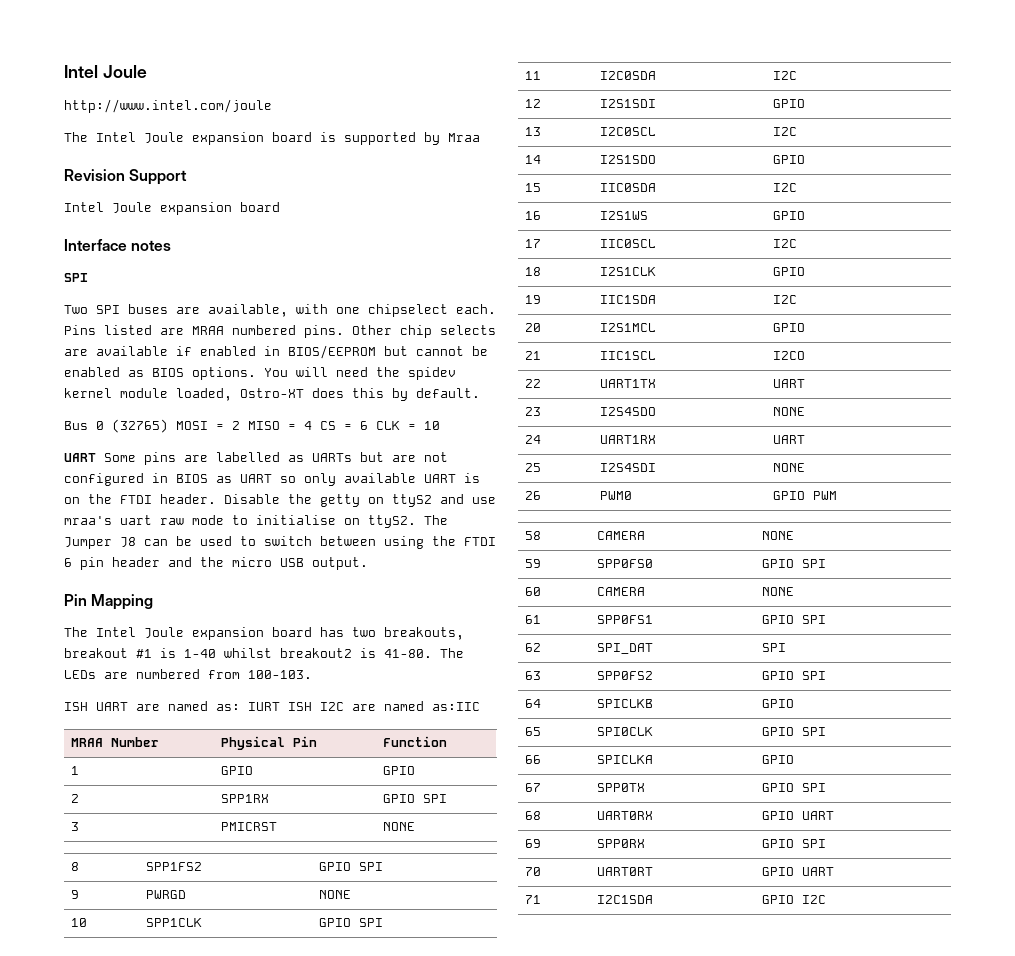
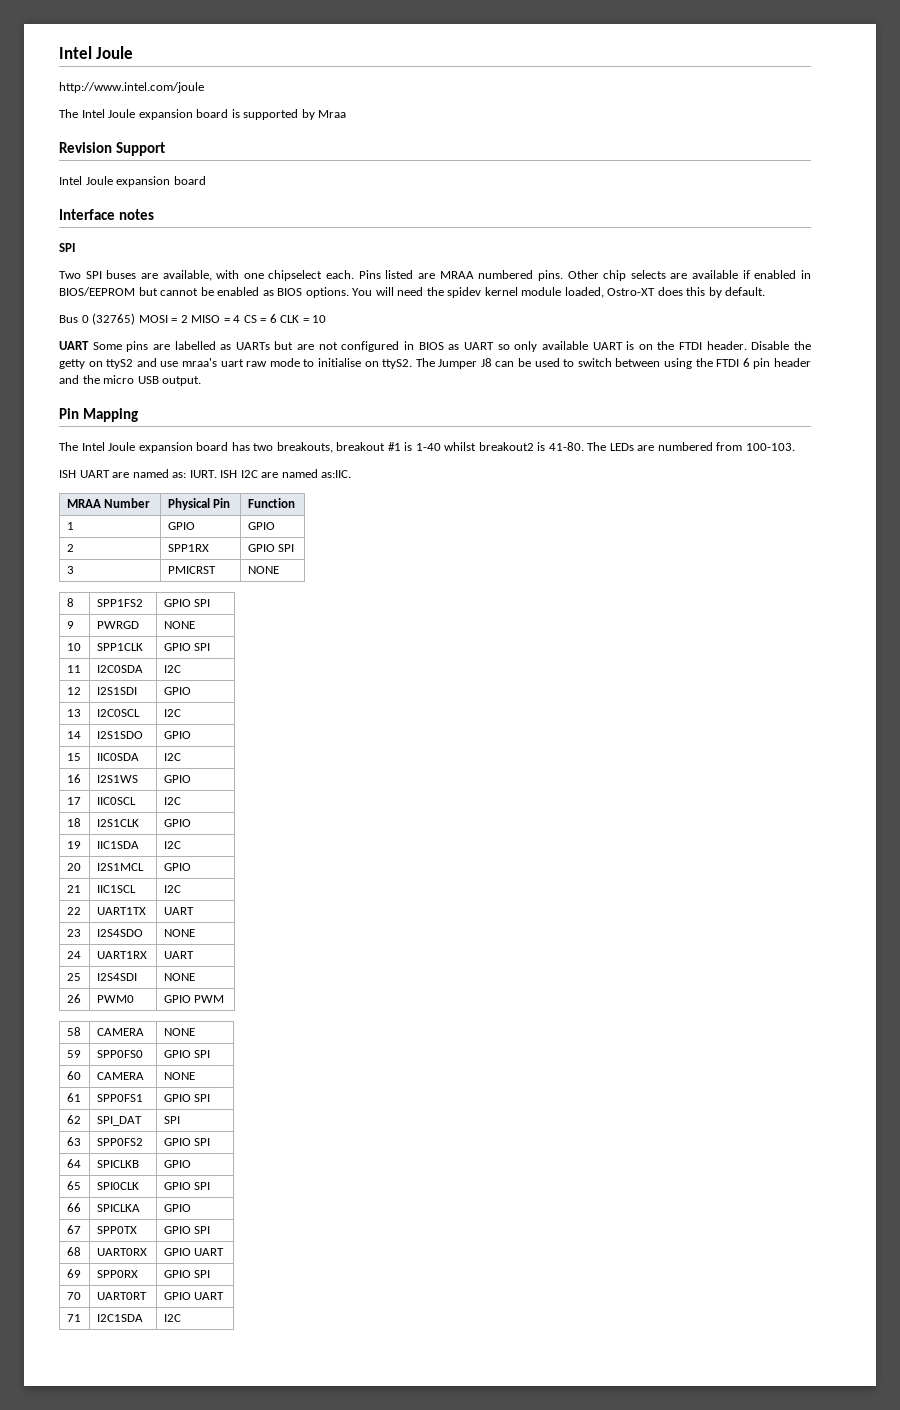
[248,702,280,711] IURT -> [189,470,217,478] IURT.
[432,702,480,711] as:IIC -> [321,470,352,478] as:IIC.
[773,351,806,360] I2CO -> [163,885,181,893] I2C
[762,895,795,904] GPIO -> (143, 1318) none

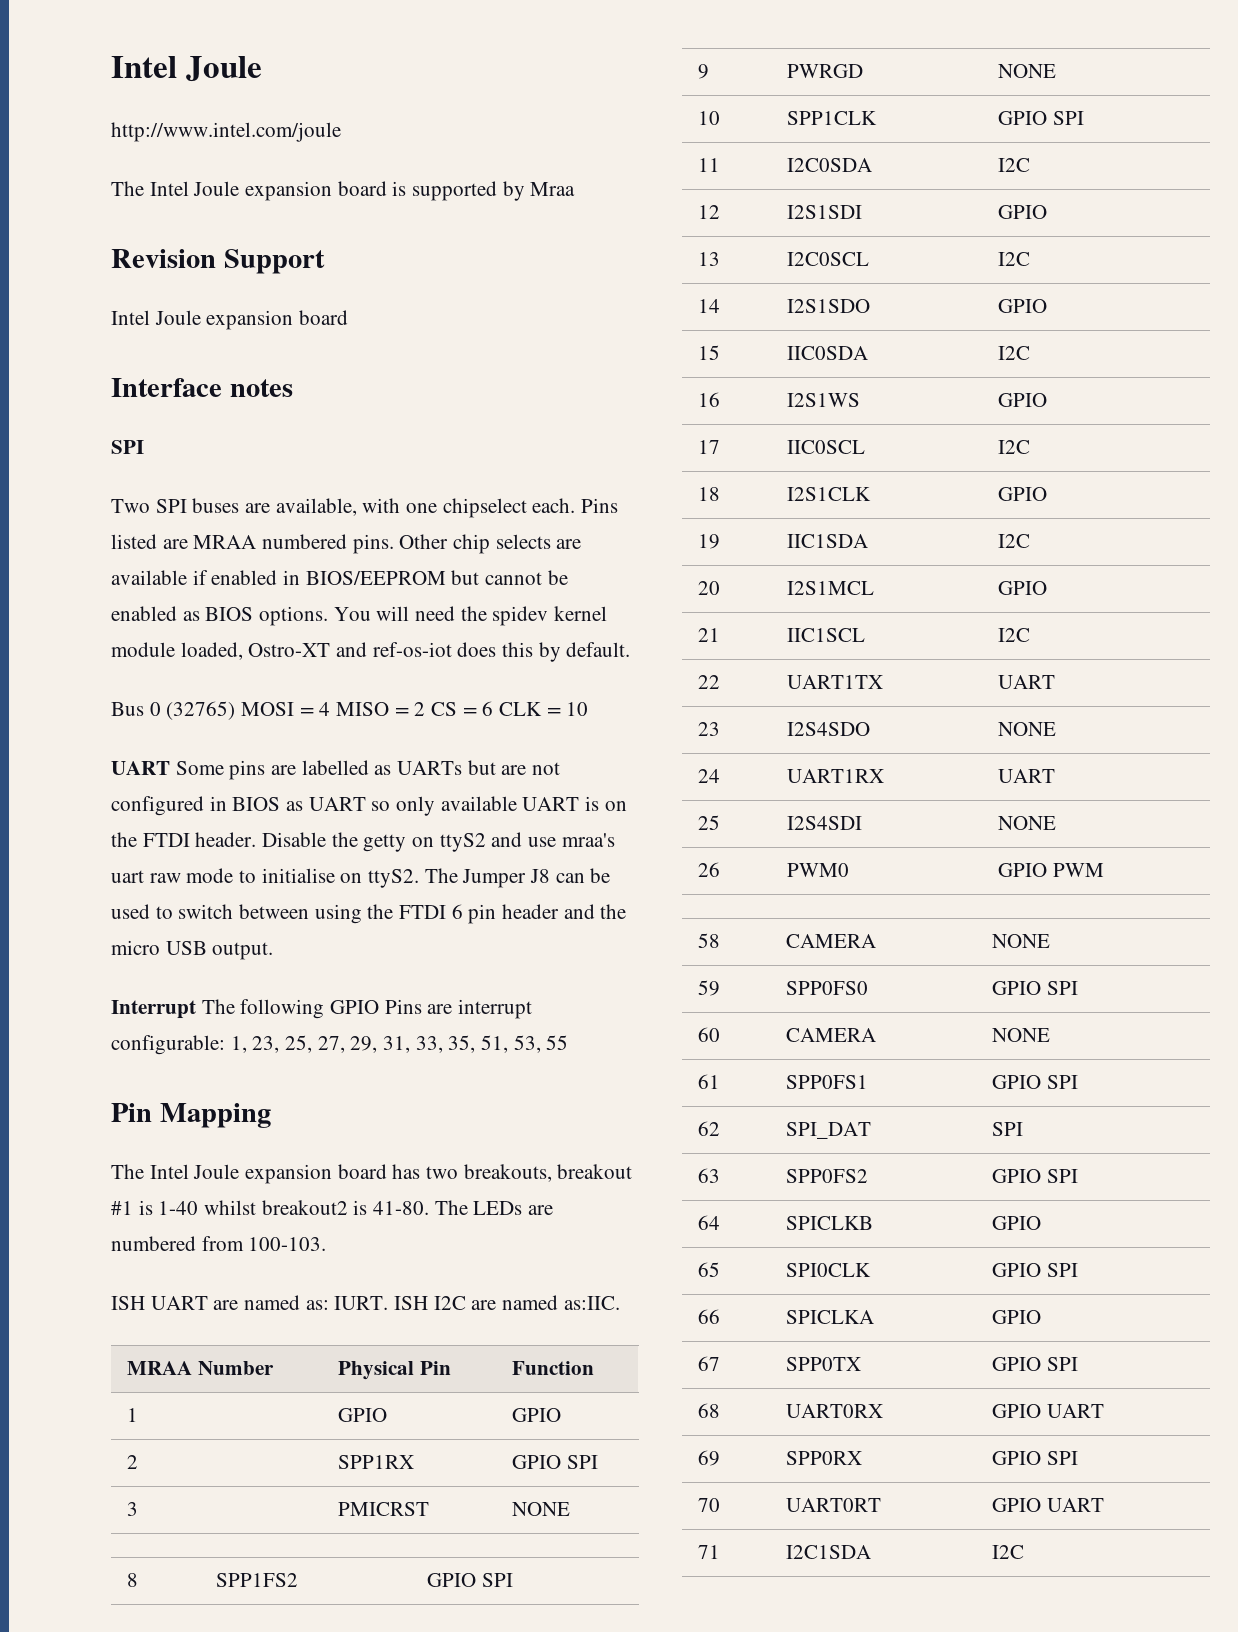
(656, 292) none -> [336,642,452,657] and ref-os-iot
[180,315,188,323] 2 -> [319,702,331,716] 4
[233,315,241,323] 4 -> [414,702,426,716] 2
(202, 381) none -> [111,999,533,1019] [111,1035,569,1055] // Interrupt The following GPIO Pins are interrupt configurable: 1, 23, 25, 27, 29, 31, 33, 35, 51, 53, 55

